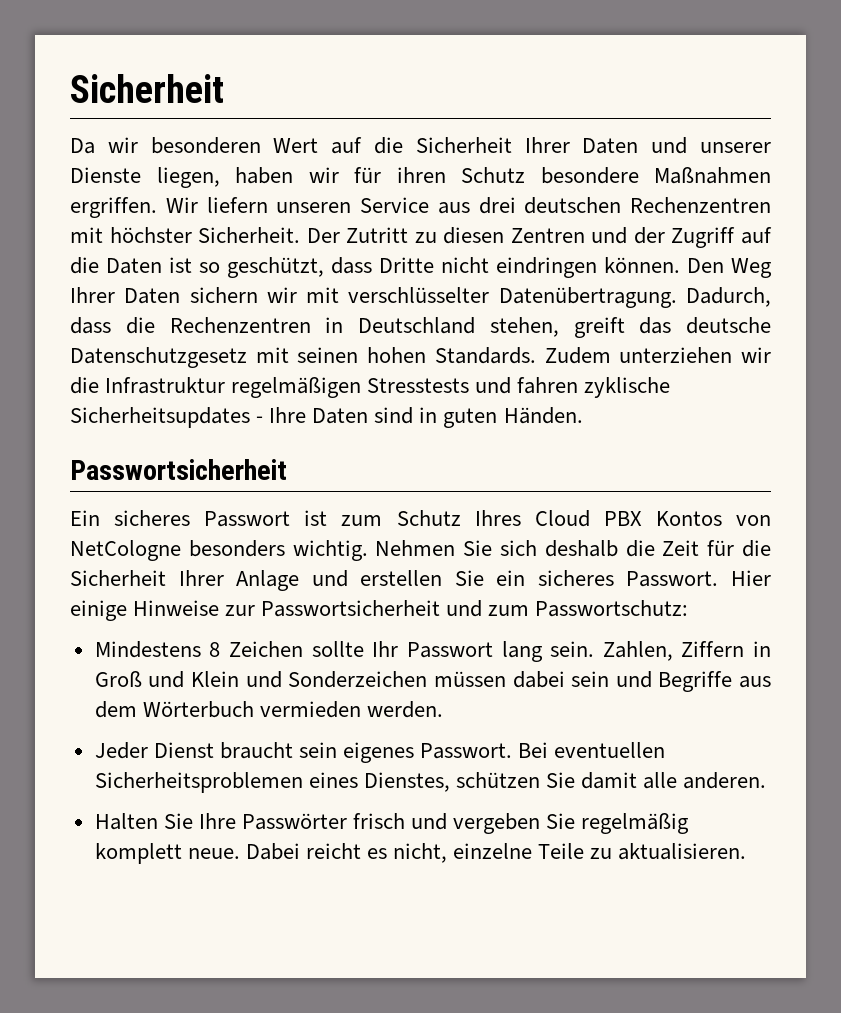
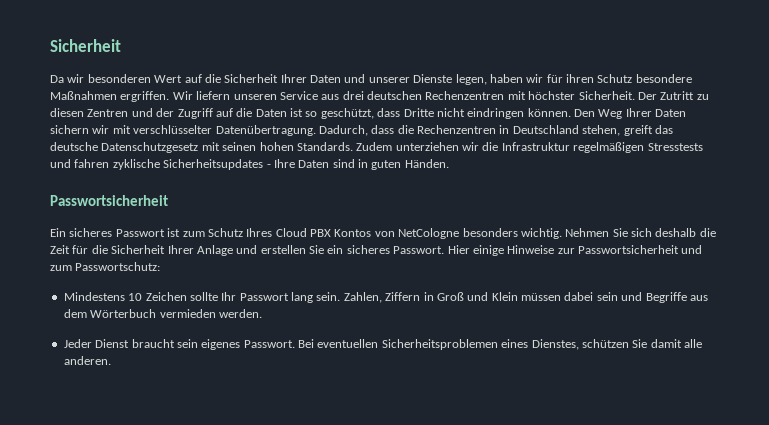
[156,167,220,188] liegen, -> [455,74,487,85] legen,
[209,642,221,657] 8 -> [128,293,143,301] 10
[245,671,428,688] und Sonderzeichen -> (518, 296) none
[94,813,690,834] [94,843,747,864] // Halten Sie Ihre Passwörter frisch und vergeben Sie regelmäßig komplett neue. Dabei reicht es nicht, einzelne Teile zu aktualisieren. -> (111, 360) none

